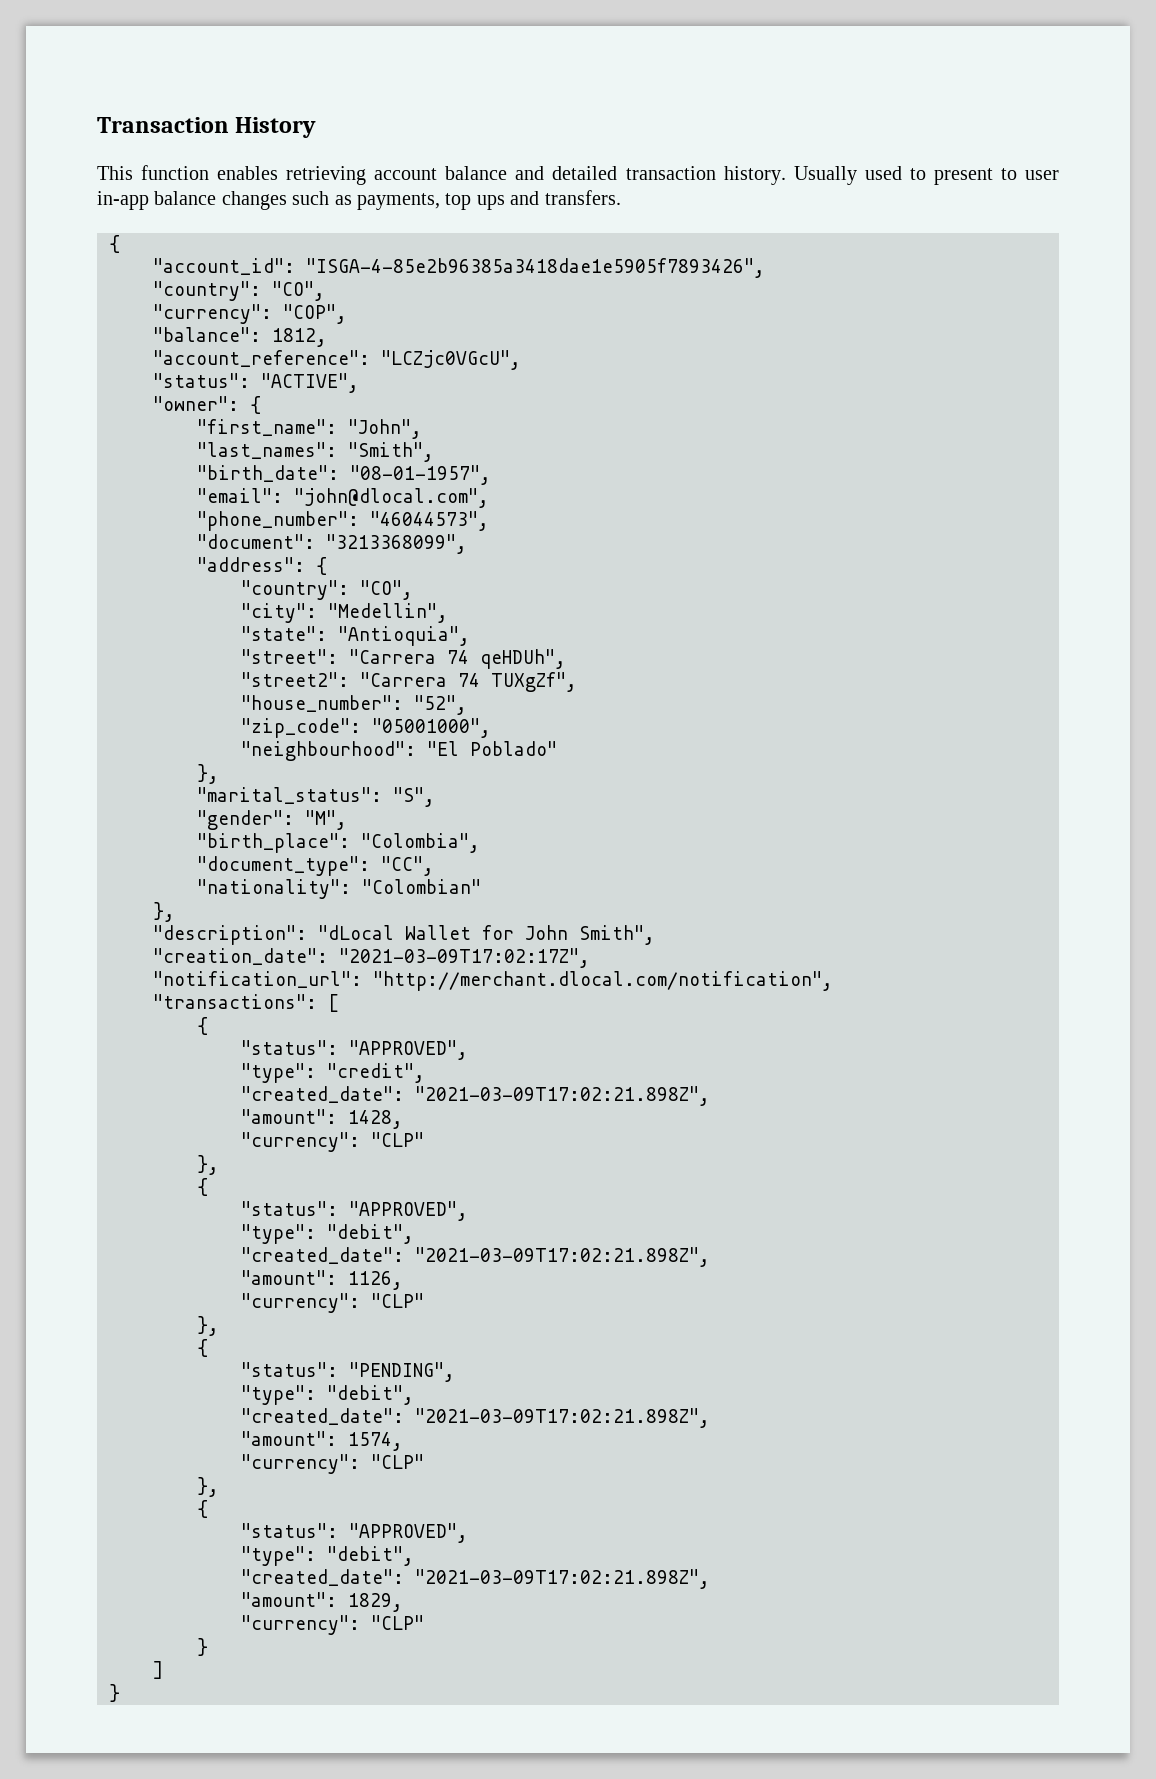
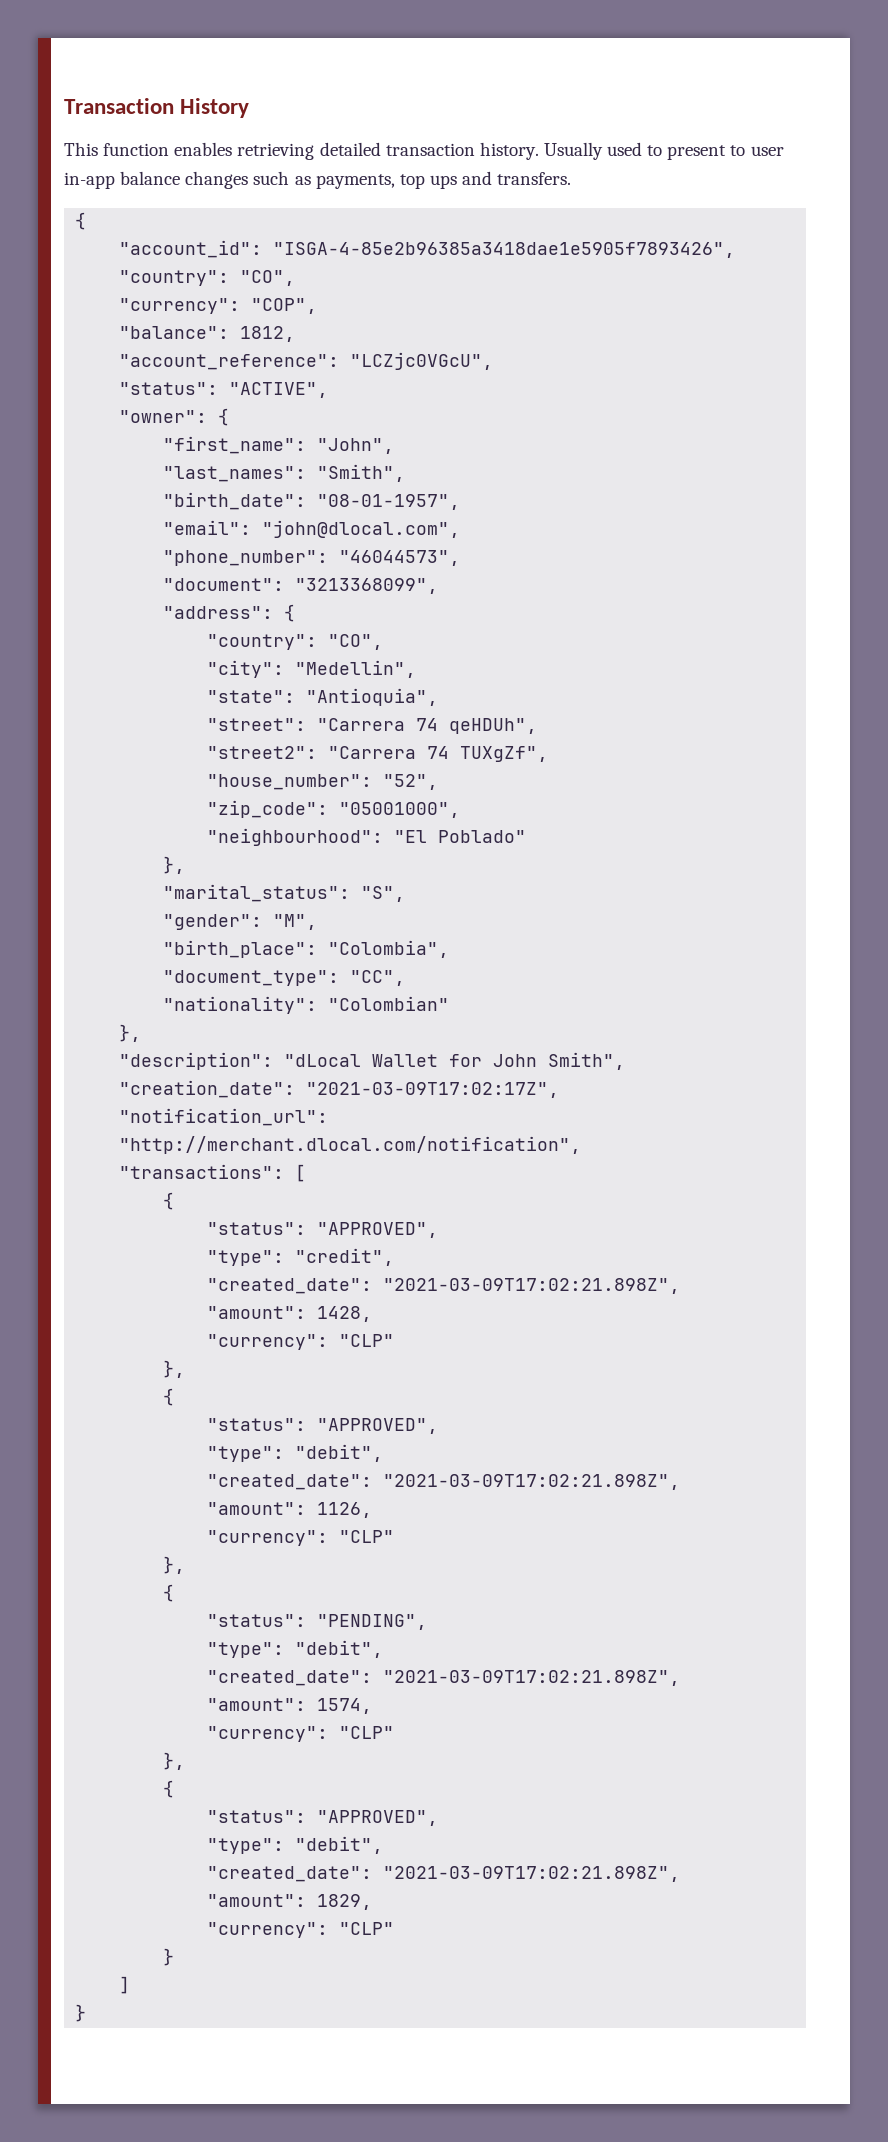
[374,166,545,180] account balance and -> (315, 151) none

